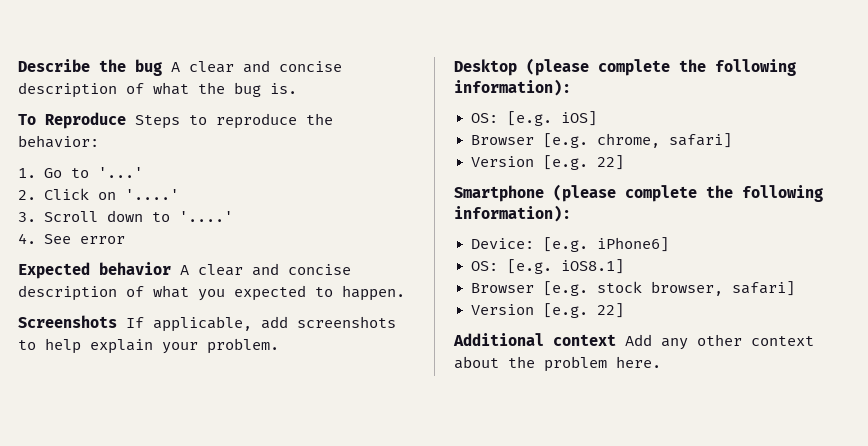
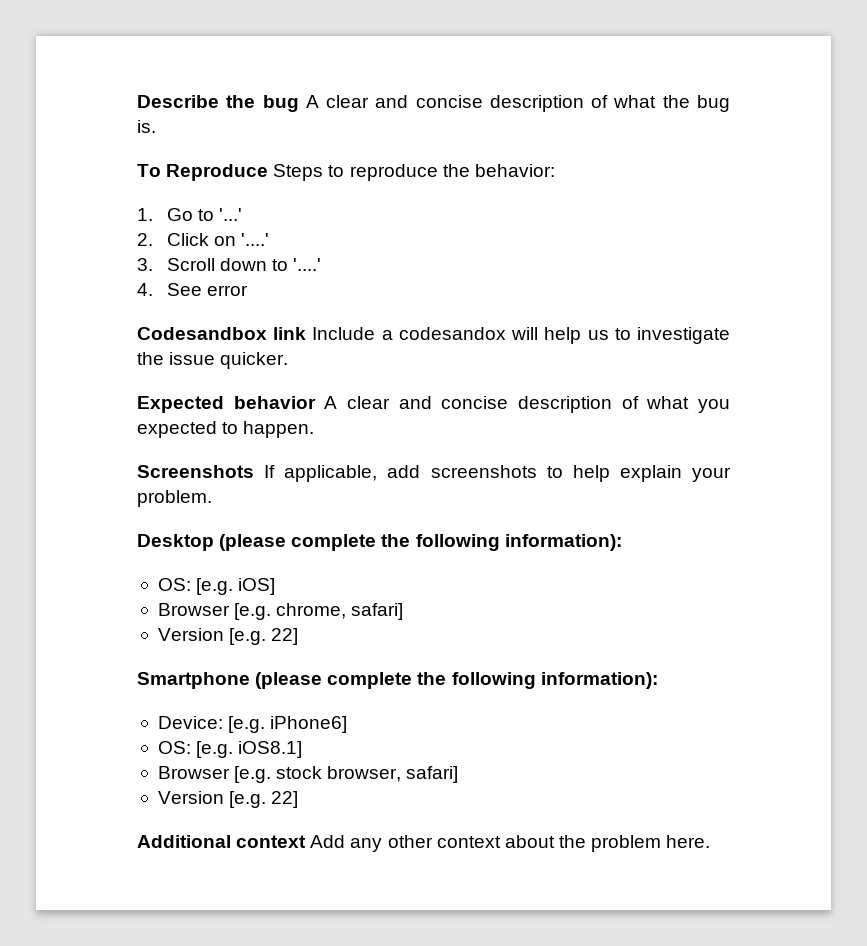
(125, 240) none -> [137,327,730,344] [137,352,289,369] // Codesandbox link Include a codesandox will help us to investigate the issue quicker.

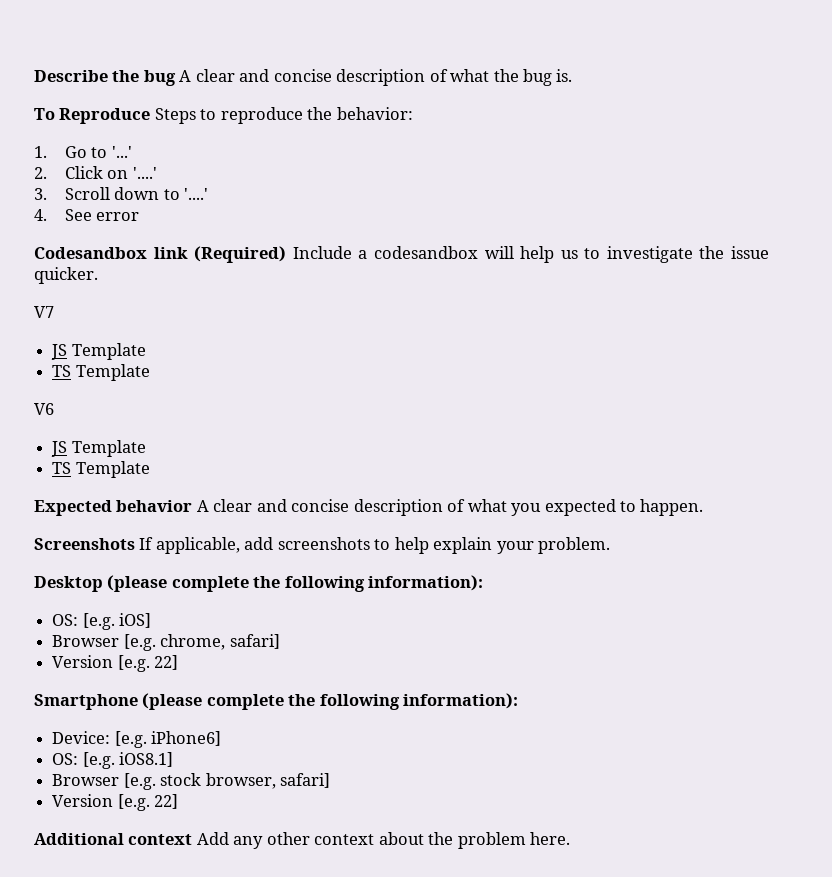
(307, 333) none -> [194,246,287,263] (Required)
[398,327,506,340] codesandox -> [373,246,478,259] codesandbox
(289, 360) none -> [34,306,54,318] [51,343,146,360] [52,364,150,381] [34,403,54,415] [51,440,146,457] [52,461,150,478] // V7 // JS Template // TS Template // V6 // JS Template // TS Template

